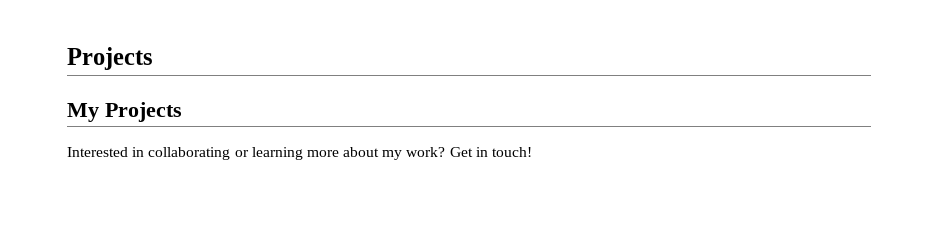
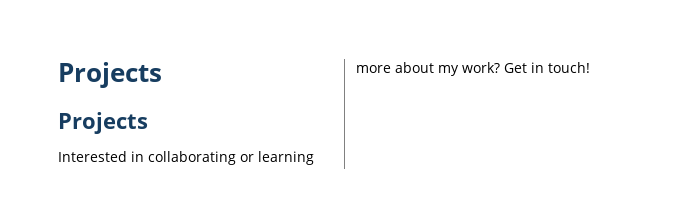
[67,47,153,70] [67,103,99,122] Projects // My -> [58,62,162,88] Projects //

